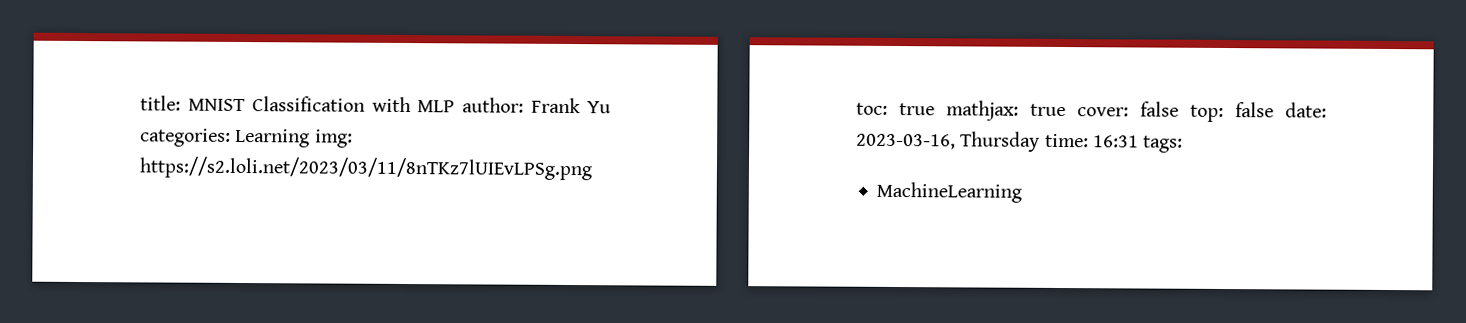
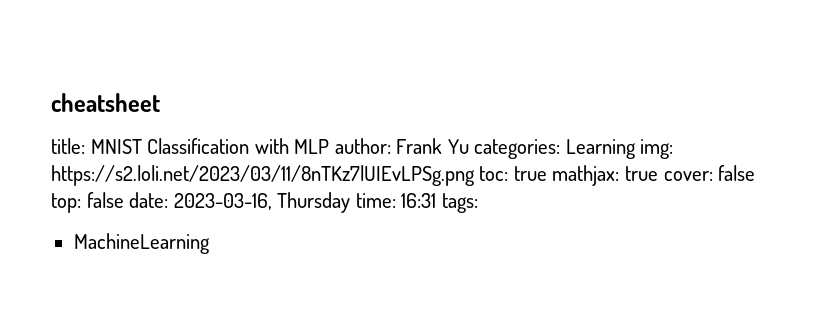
(140, 103) none -> [51,93,160,112] cheatsheet //

